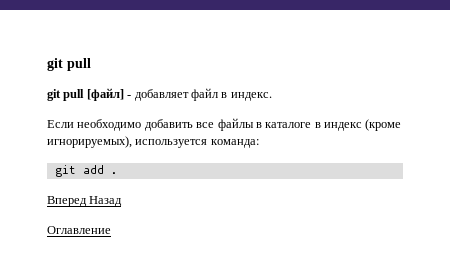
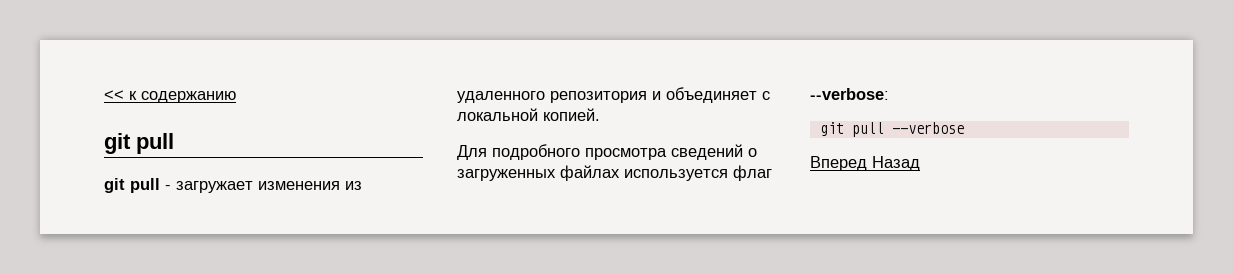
(47, 64) none -> [104,90,236,103] << к содержанию //
[86,88,272,101] [47,118,402,131] [47,136,259,148] [54,165,117,177] [файл] - добавляет файл в индекс. // Если необходимо добавить все файлы в каталоге в индекс (кроме игнорируемых), используется команда: // git add . -> [165,181,362,193] [457,87,770,103] [457,108,600,121] [457,144,757,160] [457,165,772,181] [810,88,889,100] [819,122,964,137] - загружает изменения из удаленного репозитория и объединяет с локальной копией. // Для подробного просмотра сведений о загруженных файлах используется флаг --verbose: // git pull --verbose
[47,226,111,234] // Оглавление -> (920, 163) none

